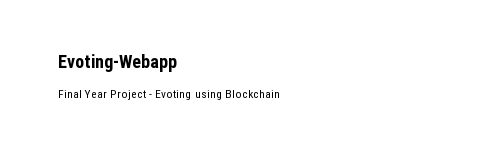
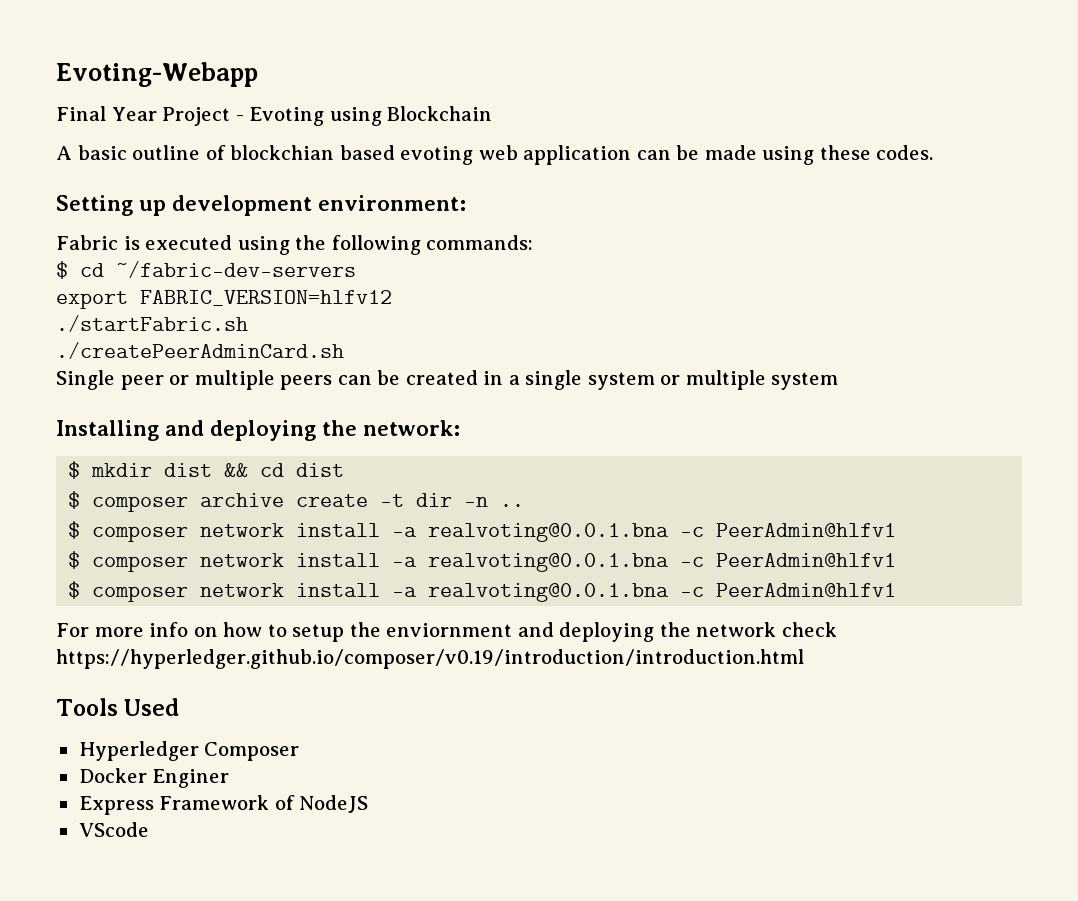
(280, 94) none -> [56,145,934,165] [56,195,466,216] [56,235,534,255] [56,261,356,279] [56,290,392,309] [56,315,248,332] [56,342,344,359] [56,370,839,390] [56,420,460,441] [68,461,345,479] [68,491,525,512] [68,521,897,542] [68,551,897,572] [68,581,897,602] [56,622,837,642] [56,649,804,669] [56,698,180,716] [78,741,300,761] [78,768,230,788] [78,795,369,815] [78,822,149,837] // A basic outline of blockchian based evoting web application can be made using these codes. // Setting up development environment: // Fabric is executed using the following commands: // $ cd ~/fabric-dev-servers // export FABRIC_VERSION=hlfv12 // ./startFabric.sh // ./createPeerAdminCard.sh // Single peer or multiple peers can be created in a single system or multiple system // Installing and deploying the network: // $ mkdir dist && cd dist // $ composer archive create -t dir -n .. // $ composer network install -a realvoting@0.0.1.bna -c PeerAdmin@hlfv1 // $ composer network install -a realvoting@0.0.1.bna -c PeerAdmin@hlfv1 // $ composer network install -a realvoting@0.0.1.bna -c PeerAdmin@hlfv1 // For more info on how to setup the enviornment and deploying the network check https://hyperledger.github.io/composer/v0.19/introduction/introduction.html // Tools Used // Hyperledger Composer // Docker Enginer // Express Framework of NodeJS // VScode

